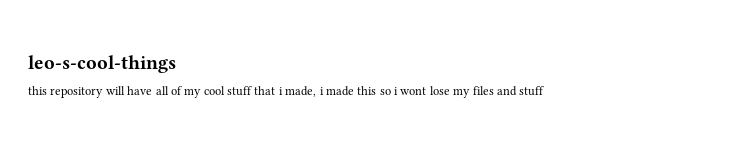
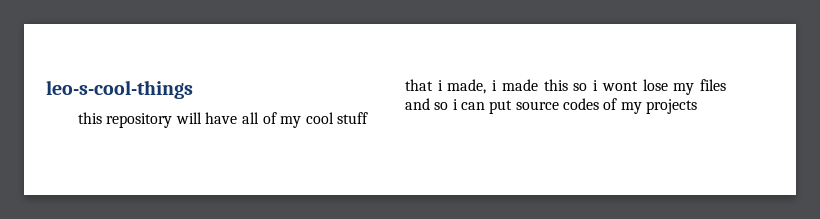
[519,86,545,96] stuff -> [434,98,697,114] so i can put source codes of my projects

